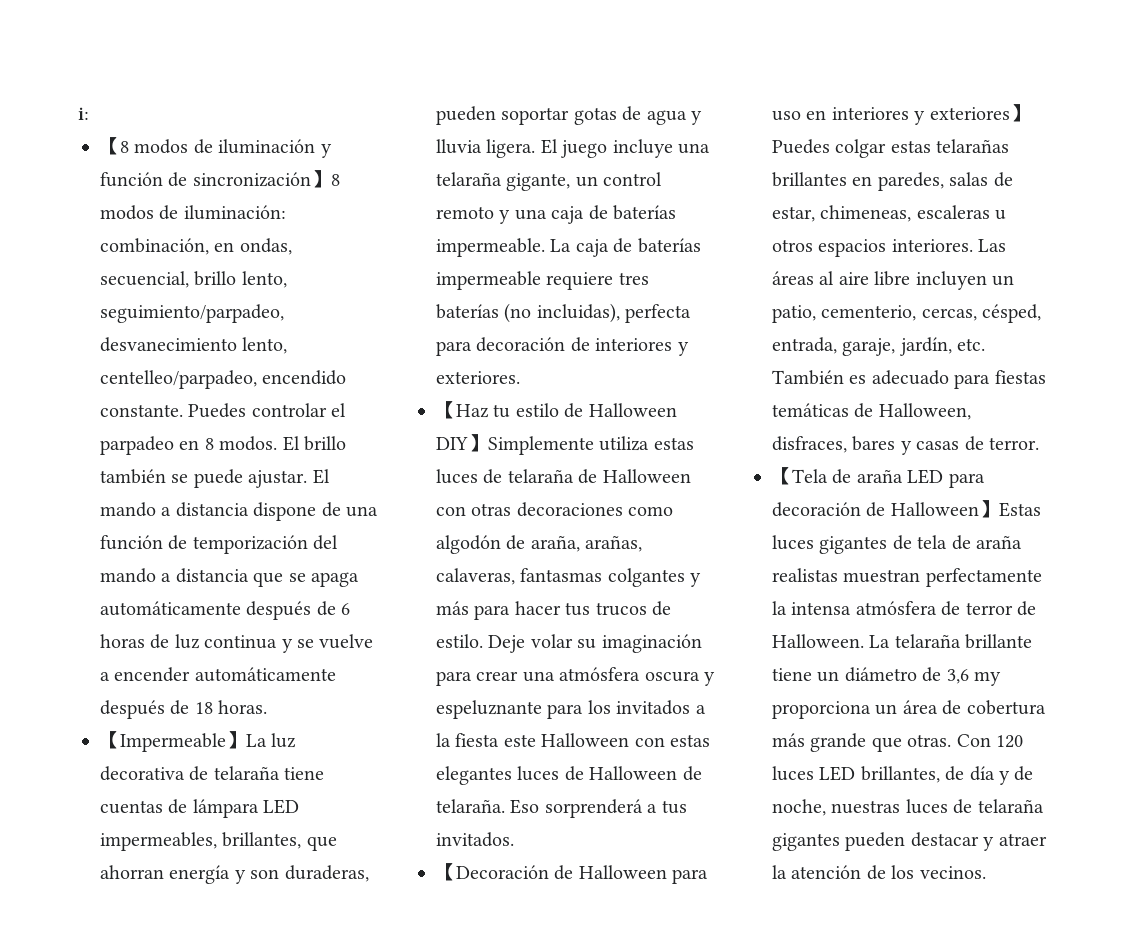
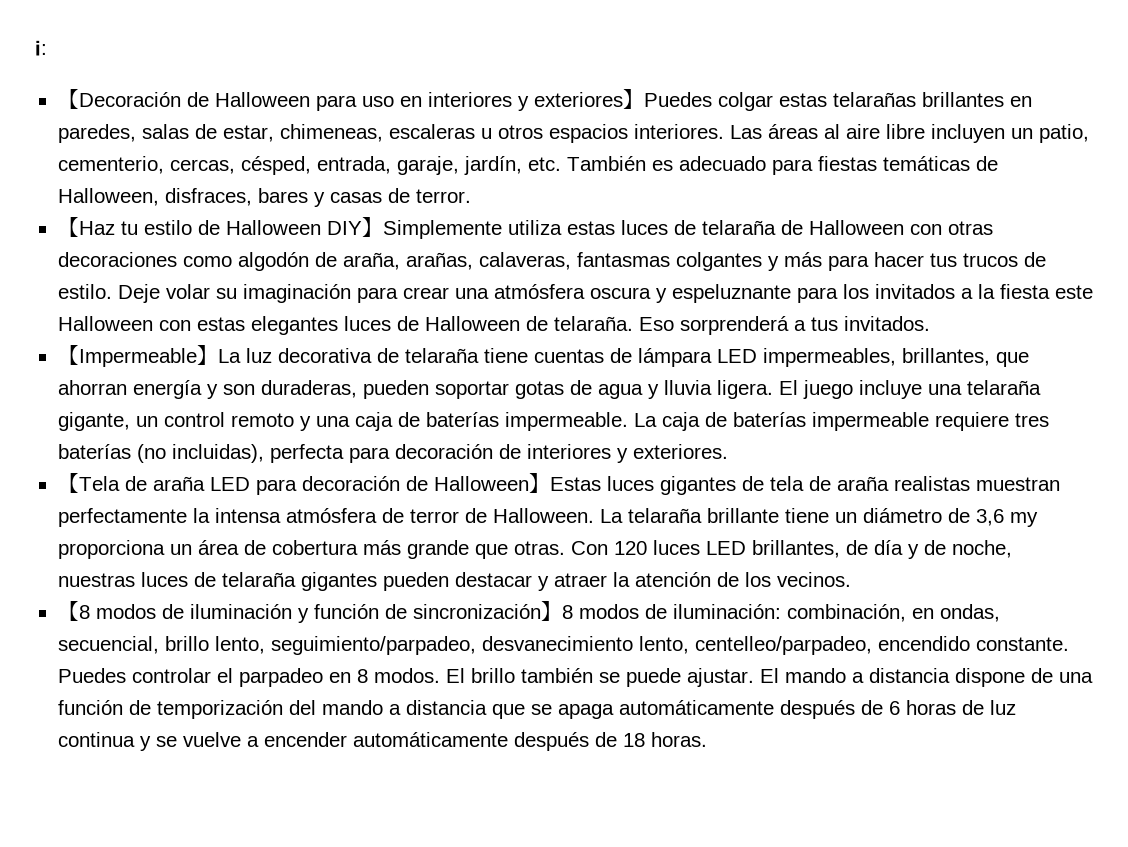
(89, 113) none -> [57,89,1032,111] [57,124,1089,143] [57,156,998,175] [57,188,471,207] [57,217,993,239] [57,252,1046,271] [57,284,1093,303] [57,316,930,335] [57,345,1029,367] [57,380,1041,399] [57,412,1049,431] [57,444,728,463] [57,473,1060,495] [57,508,1038,527] [57,540,1012,559] [57,572,851,591] // 【Decoración de Halloween para uso en interiores y exteriores】Puedes colgar estas telarañas brillantes en paredes, salas de estar, chimeneas, escaleras u otros espacios interiores. Las áreas al aire libre incluyen un patio, cementerio, cercas, césped, entrada, garaje, jardín, etc. También es adecuado para fiestas temáticas de Halloween, disfraces, bares y casas de terror. // 【Haz tu estilo de Halloween DIY】Simplemente utiliza estas luces de telaraña de Halloween con otras decoraciones como algodón de araña, arañas, calaveras, fantasmas colgantes y más para hacer tus trucos de estilo. Deje volar su imaginación para crear una atmósfera oscura y espeluznante para los invitados a la fiesta este Halloween con estas elegantes luces de Halloween de telaraña. Eso sorprenderá a tus invitados. // 【Impermeable】La luz decorativa de telaraña tiene cuentas de lámpara LED impermeables, brillantes, que ahorran energía y son duraderas, pueden soportar gotas de agua y lluvia ligera. El juego incluye una telaraña gigante, un control remoto y una caja de baterías impermeable. La caja de baterías impermeable requiere tres baterías (no incluidas), perfecta para decoración de interiores y exteriores. // 【Tela de araña LED para decoración de Halloween】Estas luces gigantes de tela de araña realistas muestran perfectamente la intensa atmósfera de terror de Halloween. La telaraña brillante tiene un diámetro de 3,6 my proporciona un área de cobertura más grande que otras. Con 120 luces LED brillantes, de día y de noche, nuestras luces de telaraña gigantes pueden destacar y atraer la atención de los vecinos.
[100,731,297,752] [100,766,325,781] [100,799,300,818] [100,832,337,851] [100,865,369,884] [436,106,702,125] [436,139,710,158] [436,172,663,191] [436,205,676,224] [436,238,701,257] [436,271,649,290] [436,303,692,323] [436,337,689,356] [436,371,520,384] [436,401,677,419] [436,434,694,455] [436,469,691,484] [436,502,674,517] [436,535,643,554] [436,568,702,587] [436,601,671,620] [436,634,702,653] [436,667,715,686] [436,700,706,719] [436,733,710,747] [436,766,702,785] [436,799,687,818] [436,832,514,847] [436,863,709,884] [772,104,1030,125] [772,139,1010,158] [772,172,1013,191] [772,205,1007,222] [772,239,1007,257] [772,271,1014,290] [772,304,1042,323] [772,337,986,356] [772,370,1046,389] [772,403,971,420] [772,436,1039,455] [772,467,985,488] [772,500,1041,518] [772,535,1022,554] [772,568,1042,587] [772,601,1036,616] [772,634,1033,649] [772,667,1001,686] [772,700,1046,719] [772,733,1023,752] [772,766,1034,785] [772,799,1044,816] [772,832,1047,851] [772,865,986,880] // 【Impermeable】La luz decorativa de telaraña tiene cuentas de lámpara LED impermeables, brillantes, que ahorran energía y son duraderas, pueden soportar gotas de agua y lluvia ligera. El juego incluye una telaraña gigante, un control remoto y una caja de baterías impermeable. La caja de baterías impermeable requiere tres baterías (no incluidas), perfecta para decoración de interiores y exteriores. // 【Haz tu estilo de Halloween DIY】Simplemente utiliza estas luces de telaraña de Halloween con otras decoraciones como algodón de araña, arañas, calaveras, fantasmas colgantes y más para hacer tus trucos de estilo. Deje volar su imaginación para crear una atmósfera oscura y espeluznante para los invitados a la fiesta este Halloween con estas elegantes luces de Halloween de telaraña. Eso sorprenderá a tus invitados. // 【Decoración de Halloween para uso en interiores y exteriores】Puedes colgar estas telarañas brillantes en paredes, salas de estar, chimeneas, escaleras u otros espacios interiores. Las áreas al aire libre incluyen un patio, cementerio, cercas, césped, entrada, garaje, jardín, etc. También es adecuado para fiestas temáticas de Halloween, disfraces, bares y casas de terror. // 【Tela de araña LED para decoración de Halloween】Estas luces gigantes de tela de araña realistas muestran perfectamente la intensa atmósfera de terror de Halloween. La telaraña brillante tiene un diámetro de 3,6 my proporciona un área de cobertura más grande que otras. Con 120 luces LED brillantes, de día y de noche, nuestras luces de telaraña gigantes pueden destacar y atraer la atención de los vecinos. -> (707, 739) none

